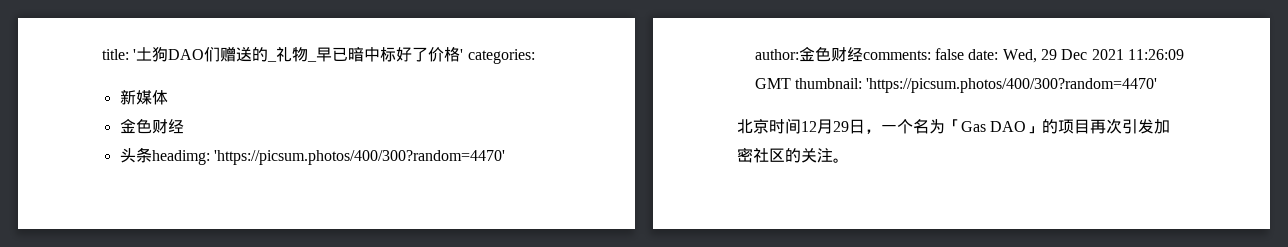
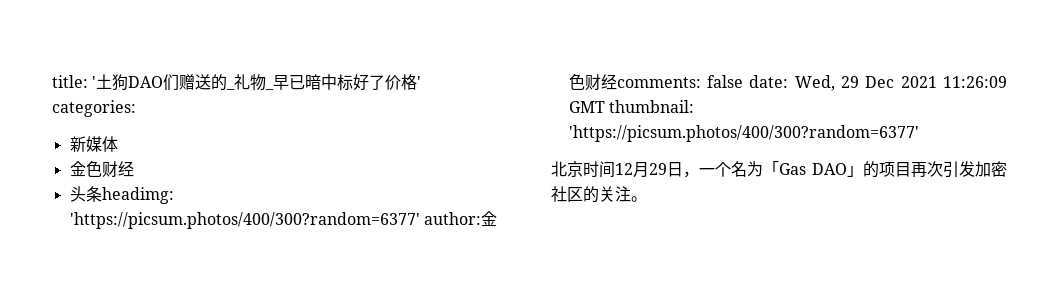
[213,150,505,165] 'https://picsum.photos/400/300?random=4470' -> [69,212,420,229] 'https://picsum.photos/400/300?random=6377'
[866,78,1158,93] 'https://picsum.photos/400/300?random=4470' -> [568,125,919,142] 'https://picsum.photos/400/300?random=6377'

